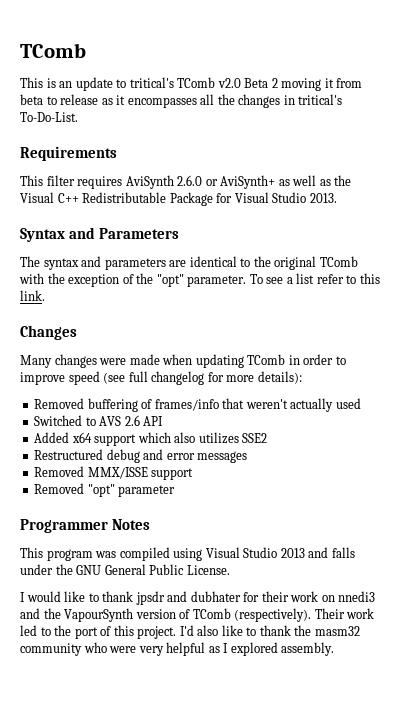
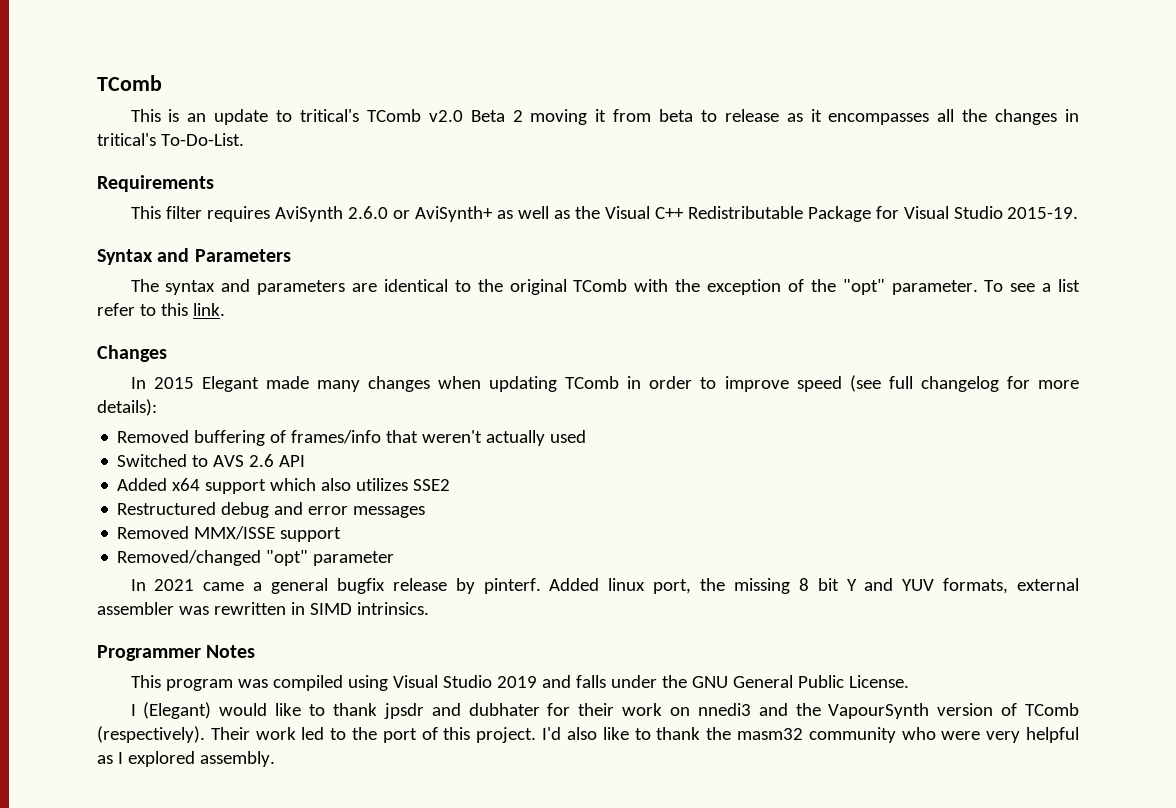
[309,193,337,203] 2013. -> [1007,207,1079,219] 2015-19.
[20,354,160,368] Many changes were made -> [130,376,430,392] In 2015 Elegant made many changes
[34,483,85,494] Removed -> [117,550,262,566] Removed/changed
(176, 491) none -> [130,578,1079,594] [97,602,429,615] // In 2021 came a general bugfix release by pinterf. Added linux port, the missing 8 bit Y and YUV formats, external assembler was rewritten in SIMD intrinsics.
[280,548,305,558] 2013 -> [496,676,537,688] 2019
(25, 597) none -> [143,702,212,719] (Elegant)

